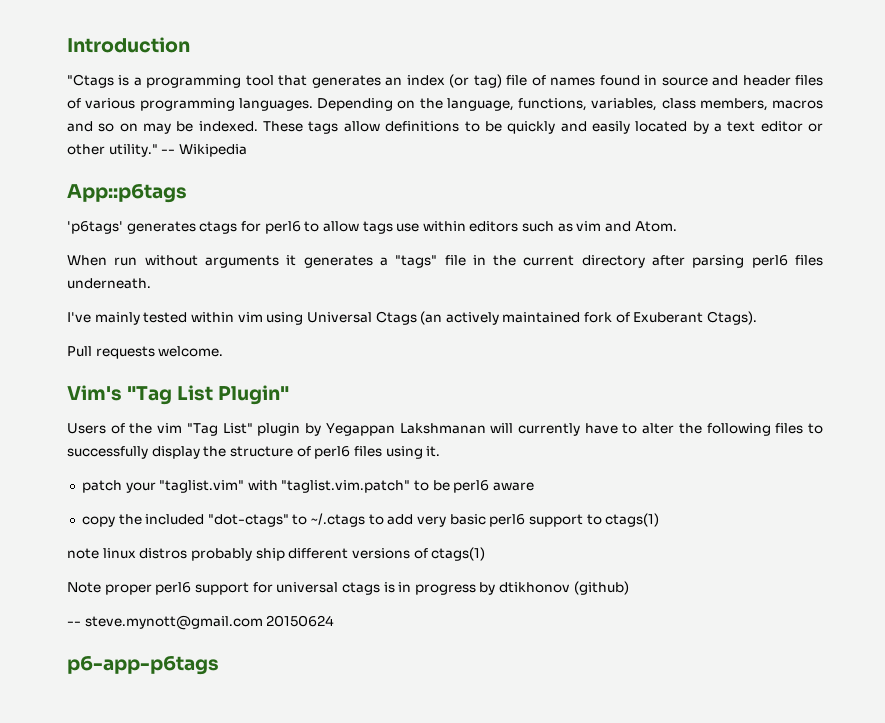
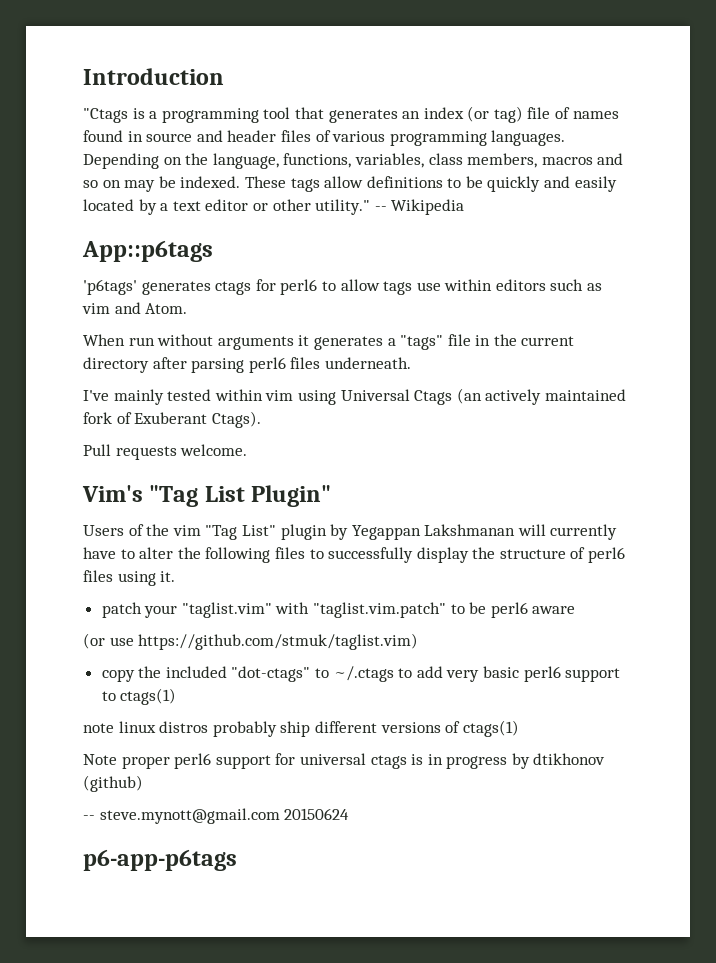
(535, 486) none -> [83,633,419,650] // (or use https://github.com/stmuk/taglist.vim)

